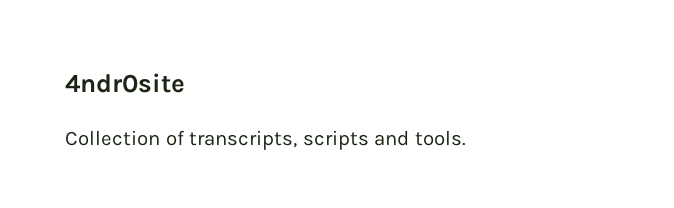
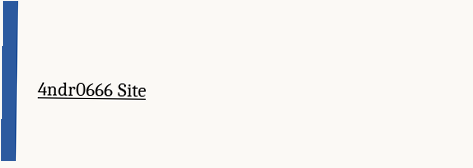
[65,73,185,93] [65,130,466,150] 4ndr0site // Collection of transcripts, scripts and tools. -> [37,81,147,97] 4ndr0666 Site

